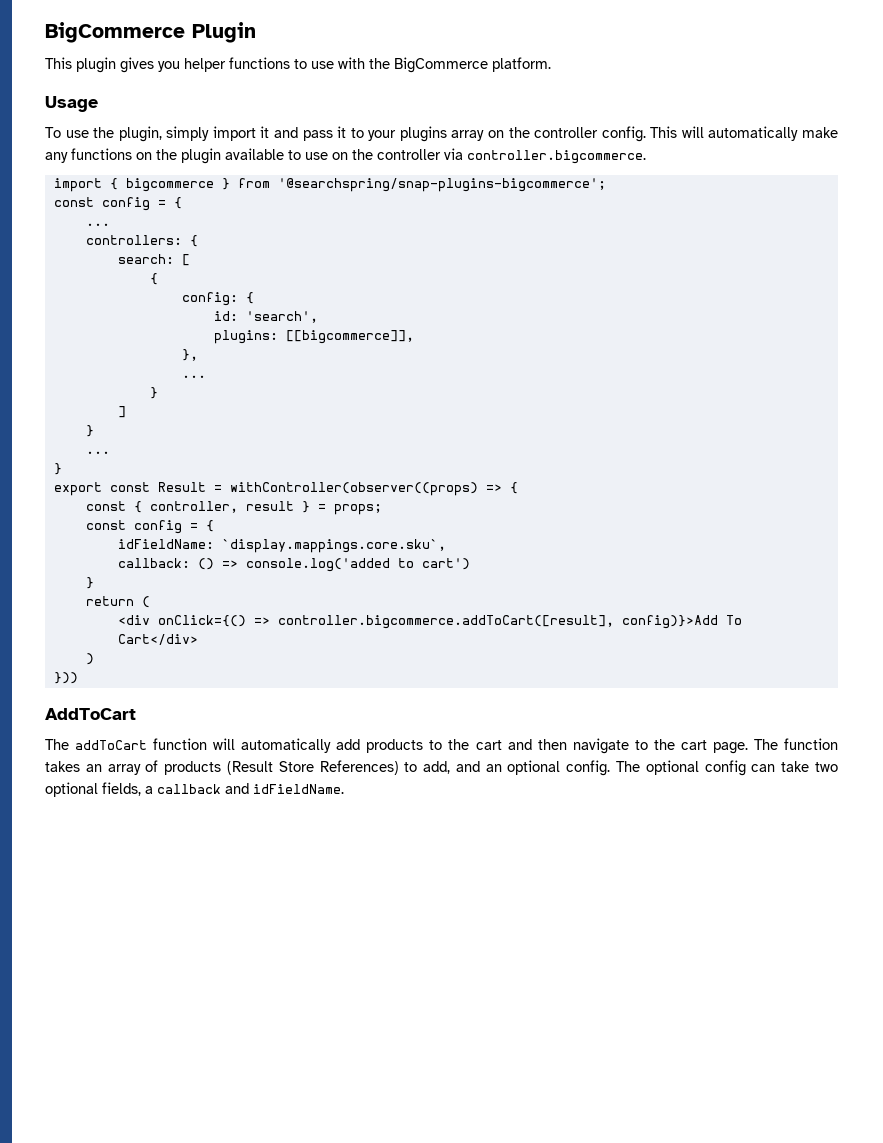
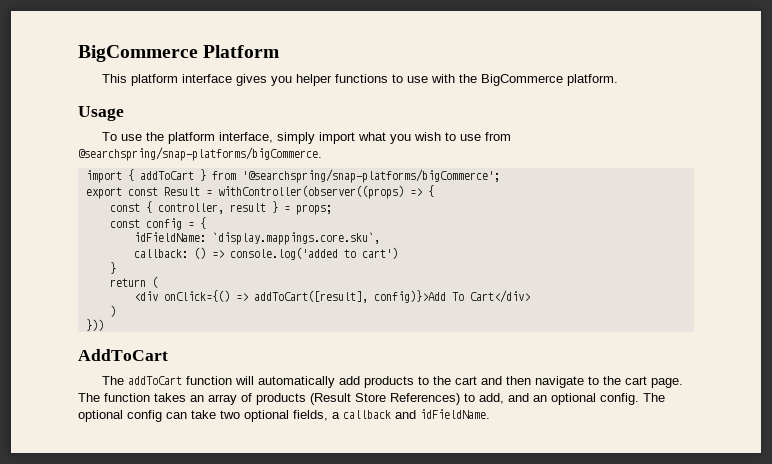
[45,22,256,43] [45,57,116,73] BigCommerce Plugin // This plugin -> [78,45,280,62] [101,74,232,86] BigCommerce Platform // This platform interface
[118,126,838,142] [45,148,646,164] plugin, simply import it and pass it to your plugins array on the controller config. This will automatically make any functions on the plugin available to use on the controller via controller.bigcommerce. -> [167,132,511,144] [78,147,322,161] platform interface, simply import what you wish to use from @searchspring/snap-platforms/bigCommerce.
[125,178,214,192] bigcommerce -> [139,171,194,180] addToCart
[277,178,606,192] [53,197,182,211] [85,223,110,226] [85,235,198,247] [117,254,190,266] [149,273,158,285] [181,292,254,306] [213,311,318,323] [213,330,414,344] [181,349,198,361] [181,375,206,378] [149,387,158,399] [117,406,126,418] [85,425,94,437] [85,451,110,454] [53,463,62,475] '@searchspring/snap-plugins-bigcommerce'; // const config = { // ... // controllers: { // search: [ // { // config: { // id: 'search', // plugins: [[bigcommerce]], // }, // ... // } // ] // } // ... // } -> [241,169,500,183] '@searchspring/snap-platforms/bigCommerce';
[277,615,614,629] controller.bigcommerce.addToCart([result], -> [253,290,368,303] addToCart([result],

